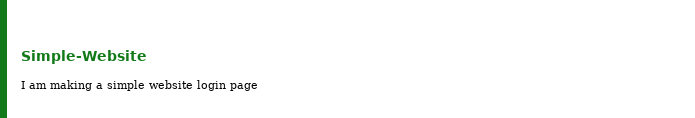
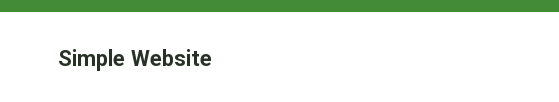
[21,50,147,64] [21,80,258,91] Simple-Website // I am making a simple website login page -> [58,49,212,71] Simple Website

